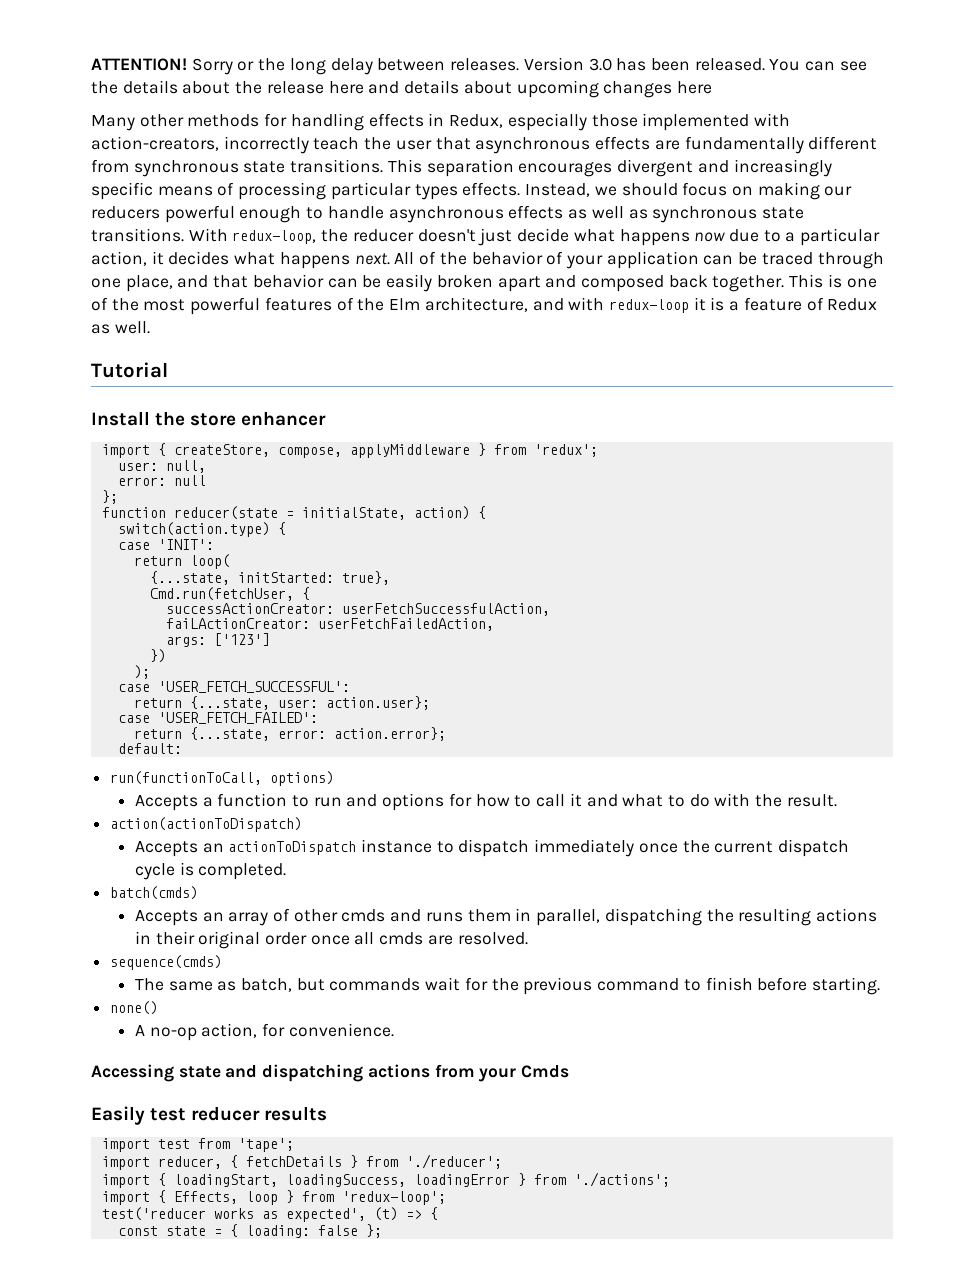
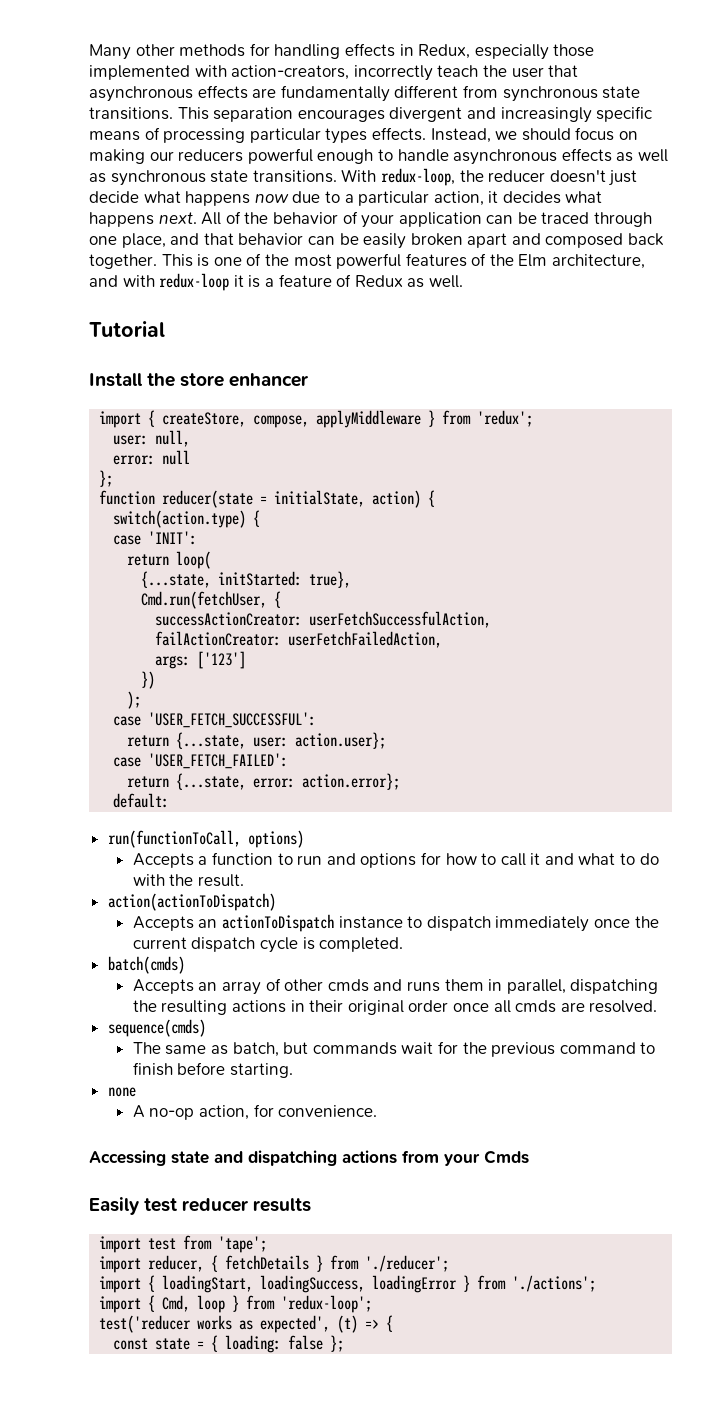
[91,57,867,75] [91,80,712,98] ATTENTION! Sorry or the long delay between releases. Version 3.0 has been released. You can see the details about the release here and details about upcoming changes here // -> (89, 52) none
[165,618,310,629] faiLActionCreator: -> [155,631,282,646] failActionCreator:
[110,1001,159,1015] // none() -> [107,1087,136,1097] // none
[173,1191,238,1204] Effects, -> [162,1295,191,1312] Cmd,

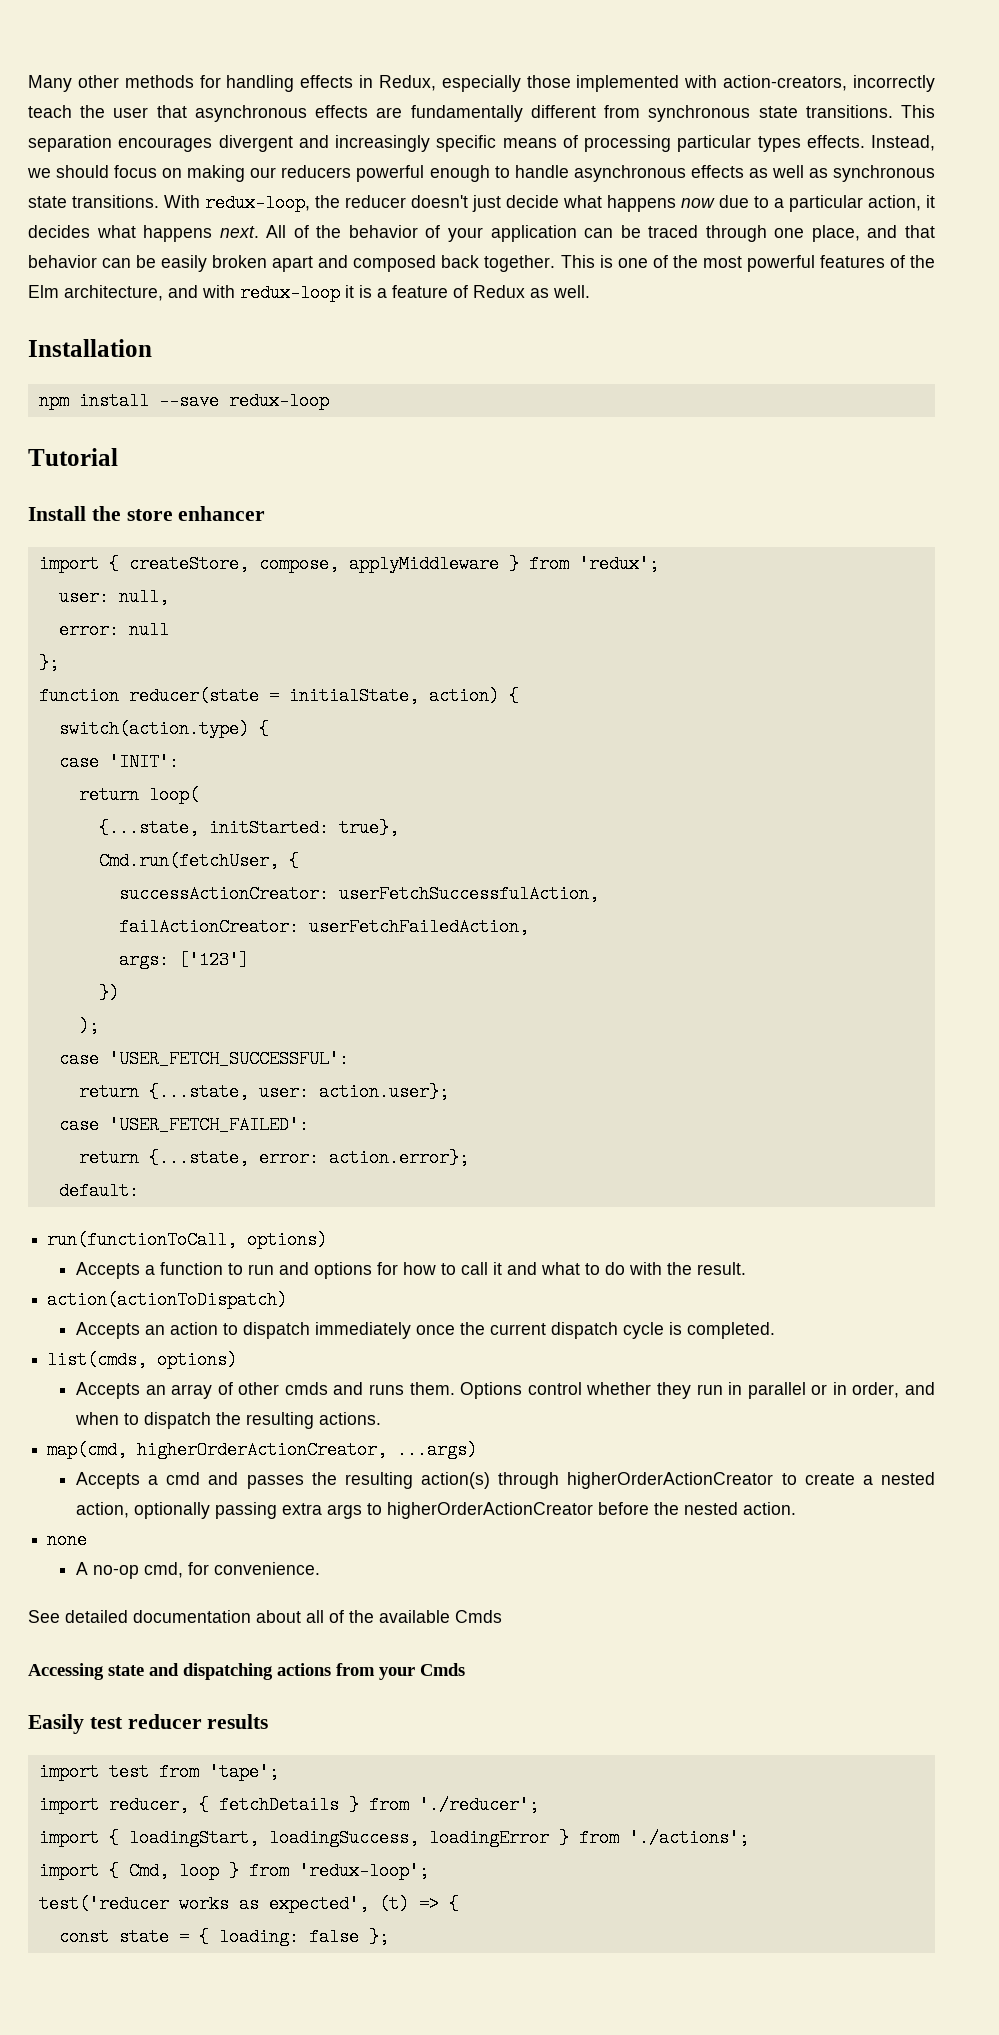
(463, 281) none -> [28,339,152,357] [38,392,329,410] // Installation // npm install --save redux-loop
[221,914,403,932] actionToDispatch instance -> [169,1322,218,1335] action
[107,956,185,974] batch(cmds) -> [47,1351,238,1369] list(cmds, options)
[444,979,659,994] [132,1000,658,1015] [107,1019,206,1037] [132,1041,656,1057] [132,1062,293,1078] them in parallel, dispatching the resulting actions in their original order once all cmds are resolved. // sequence(cmds) // The same as batch, but commands wait for the previous command to finish before starting. -> [409,1382,936,1399] [74,1412,381,1429] [47,1441,478,1459] [75,1472,935,1489] [75,1502,796,1519] them. Options control whether they run in parallel or in order, and when to dispatch the resulting actions. // map(cmd, higherOrderActionCreator, ...args) // Accepts a cmd and passes the resulting action(s) through higherOrderActionCreator to create a nested action, optionally passing extra args to higherOrderActionCreator before the nested action.
[198,1105,249,1120] action, -> [143,1562,183,1578] cmd,
(378, 1111) none -> [28,1610,502,1623] // See detailed documentation about all of the available Cmds

